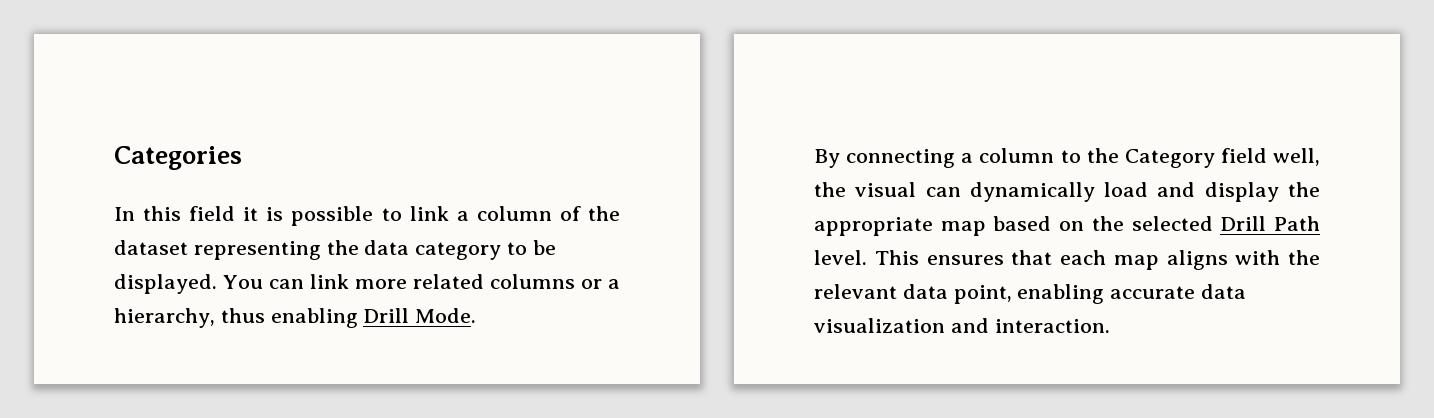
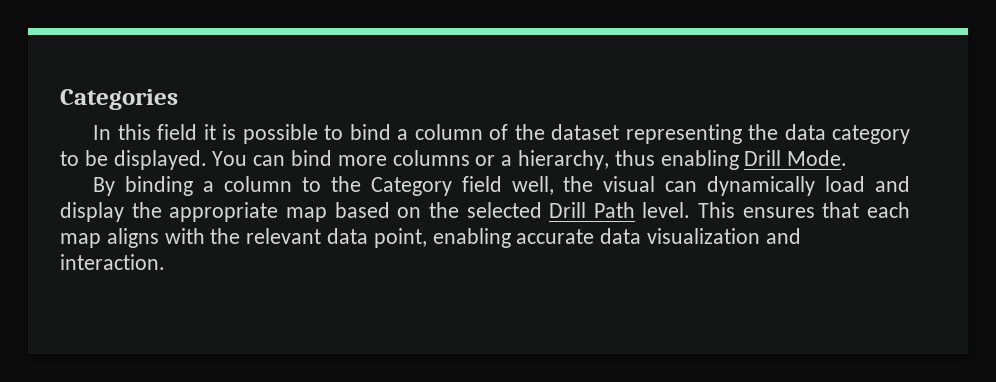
[409,206,449,221] link -> [349,124,391,140] bind
[309,274,484,289] link more related -> [291,150,387,166] bind more
[846,149,956,168] connecting -> [125,176,194,196] binding

